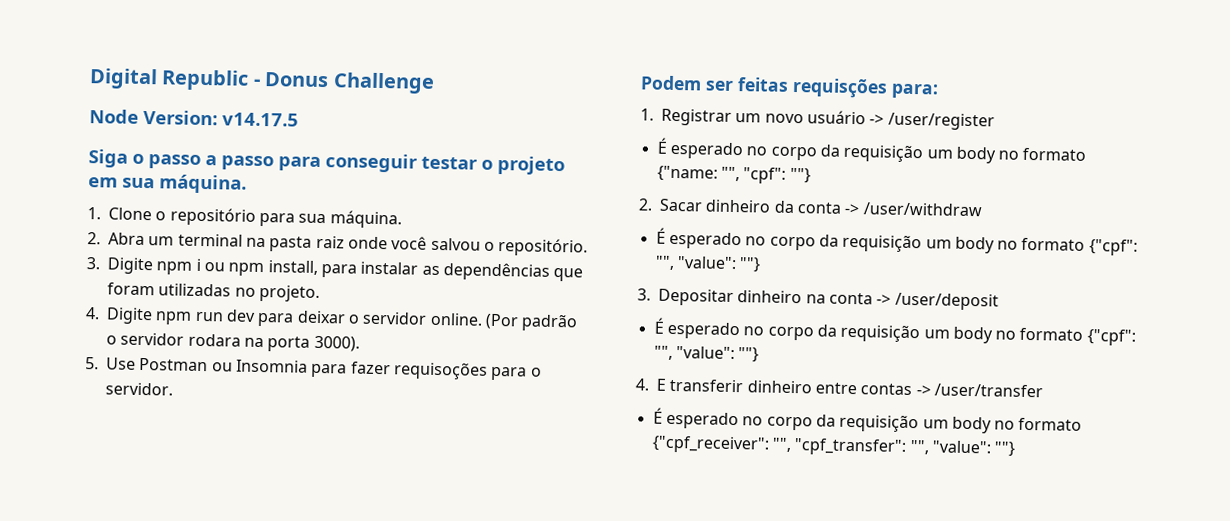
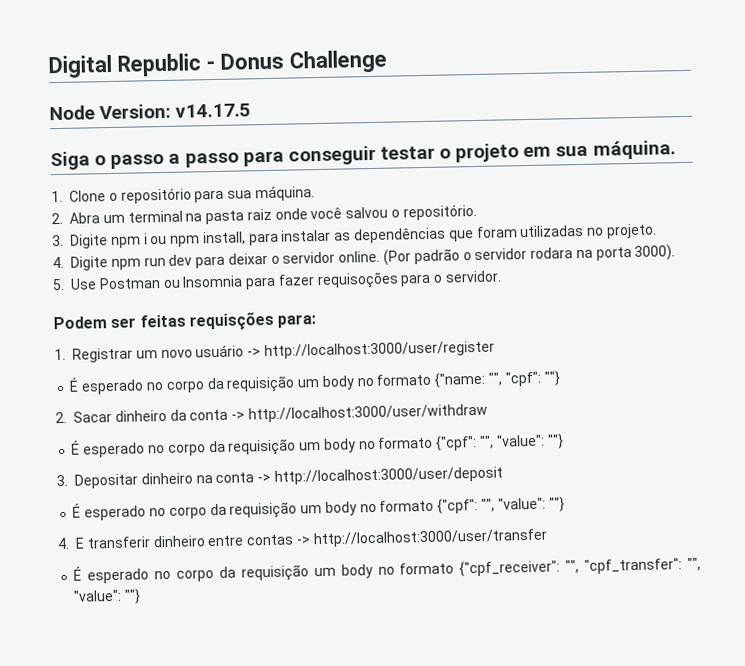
[887,112,995,131] /user/register -> [263,340,495,360] http://localhost:3000/user/register
[862,202,983,217] /user/withdraw -> [247,403,488,423] http://localhost:3000/user/withdraw
[894,292,999,311] /user/deposit -> [273,466,503,485] http://localhost:3000/user/deposit
[933,383,1043,398] /user/transfer -> [312,528,548,548] http://localhost:3000/user/transfer

